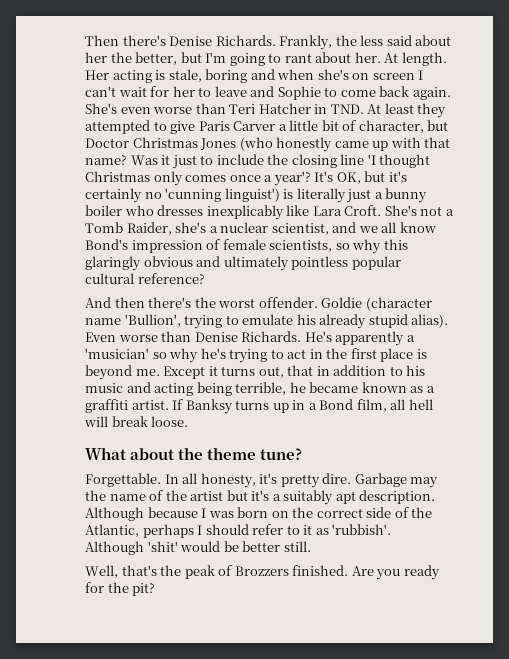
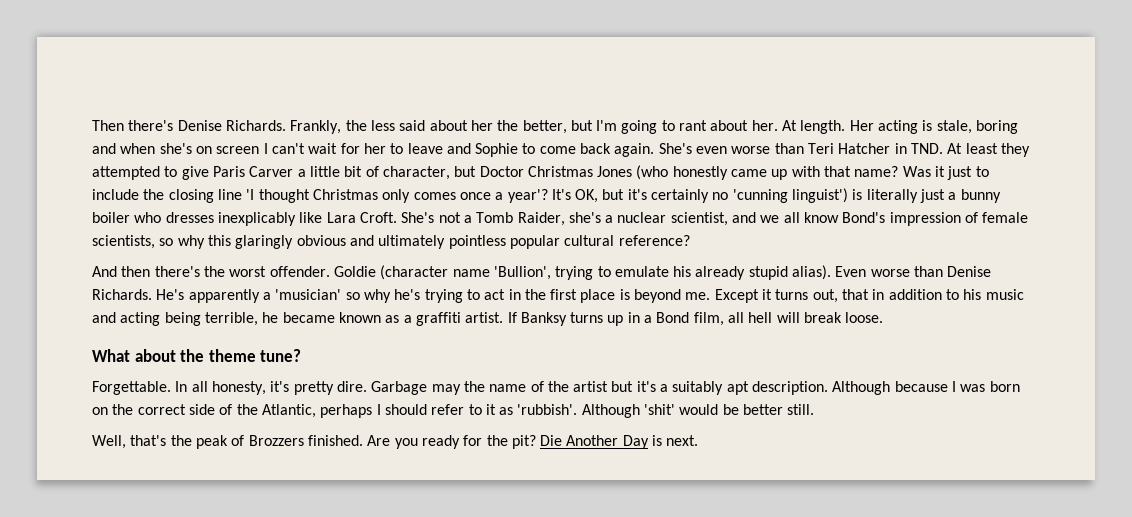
(156, 589) none -> [540,435,699,449] Die Another Day is next.

